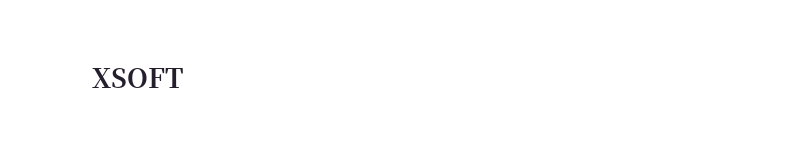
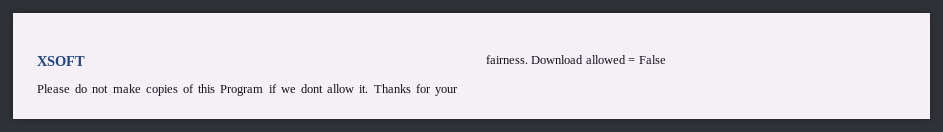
(183, 78) none -> [37,84,458,96] [486,55,666,64] // Please do not make copies of this Program if we dont allow it. Thanks for your fairness. Download allowed = False

